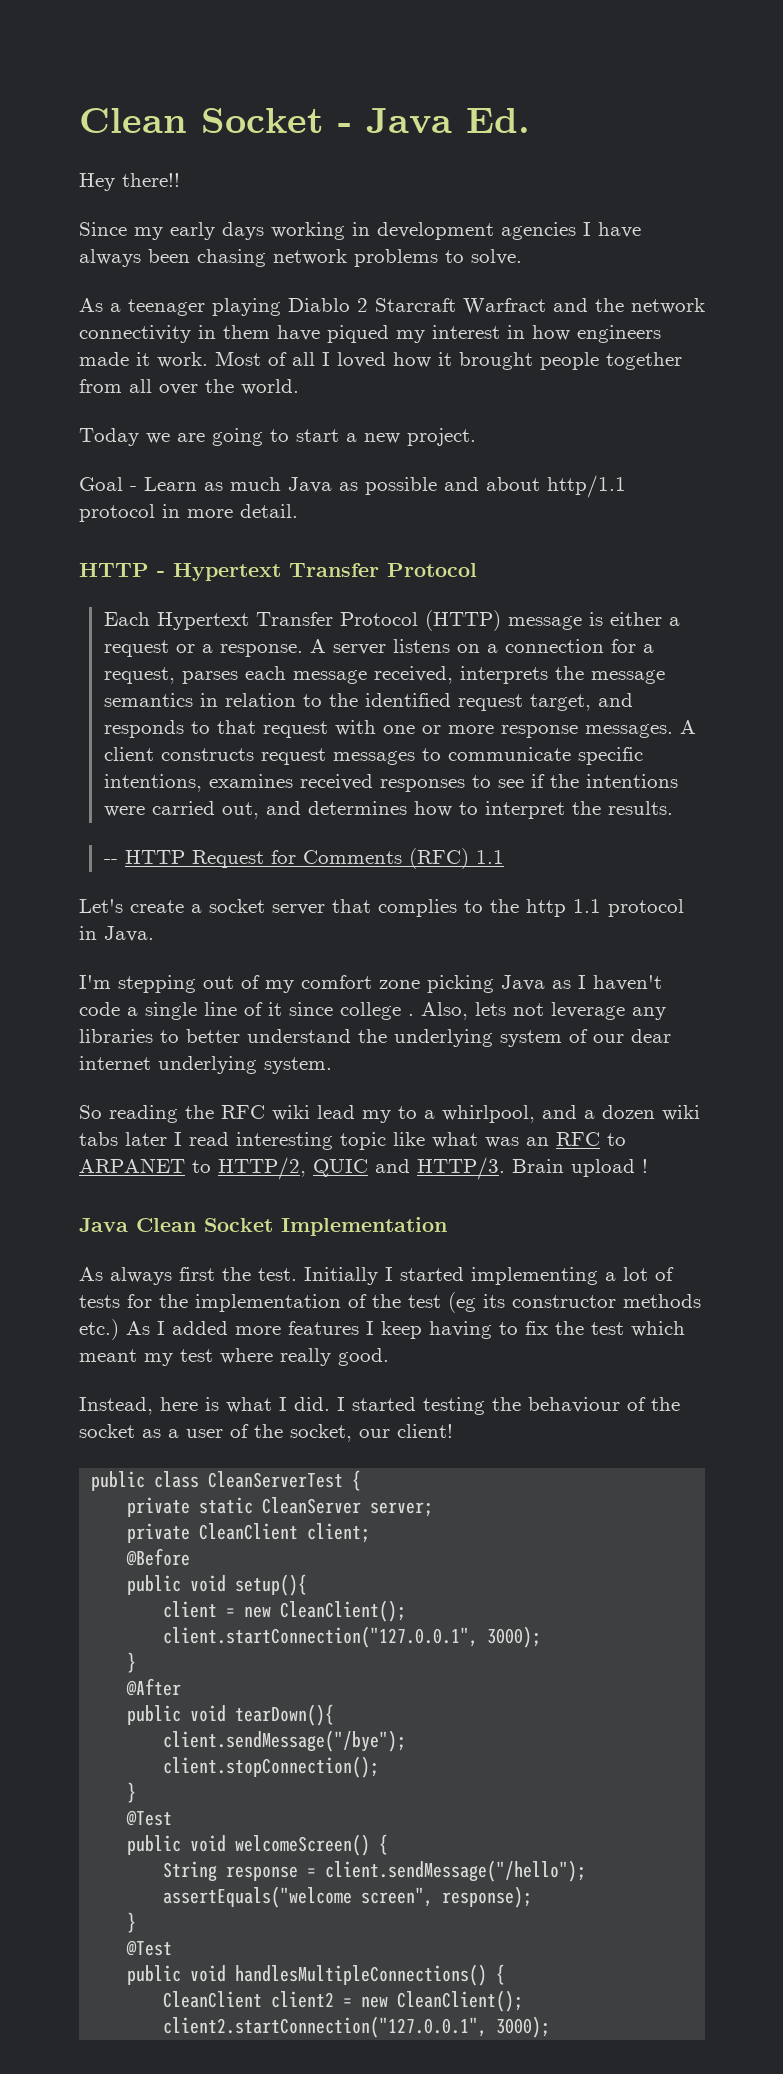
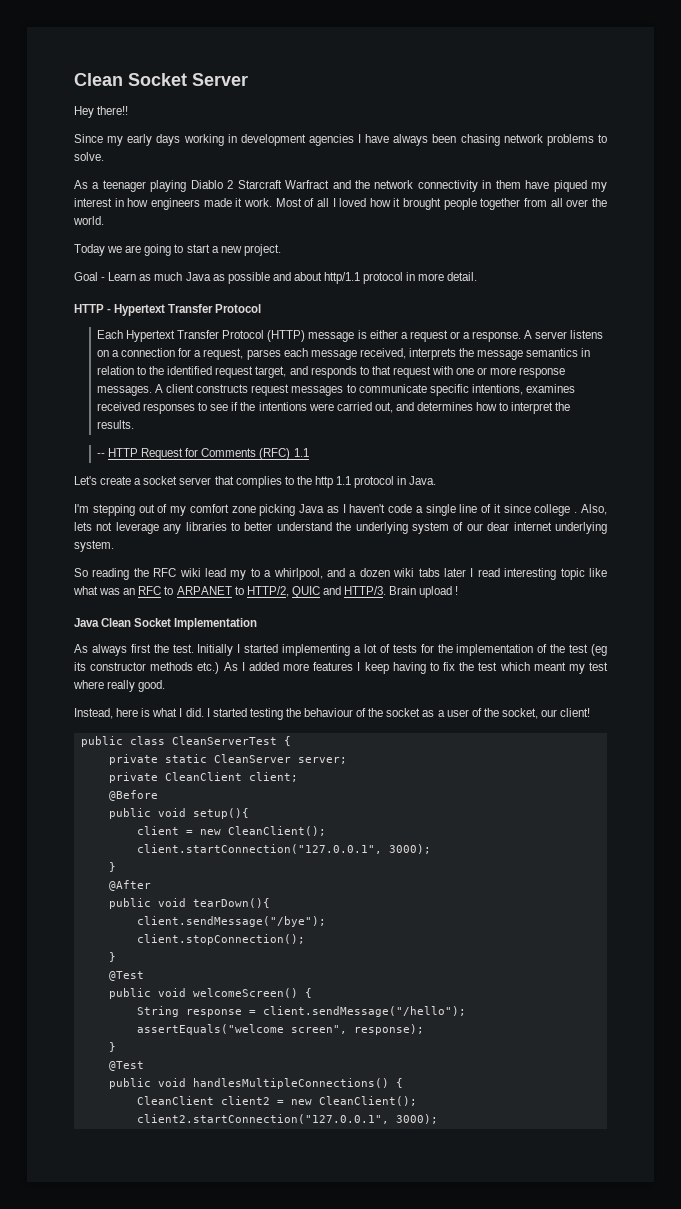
[79,108,530,133] Clean Socket - Java Ed. -> [74,73,248,86] Clean Socket Server

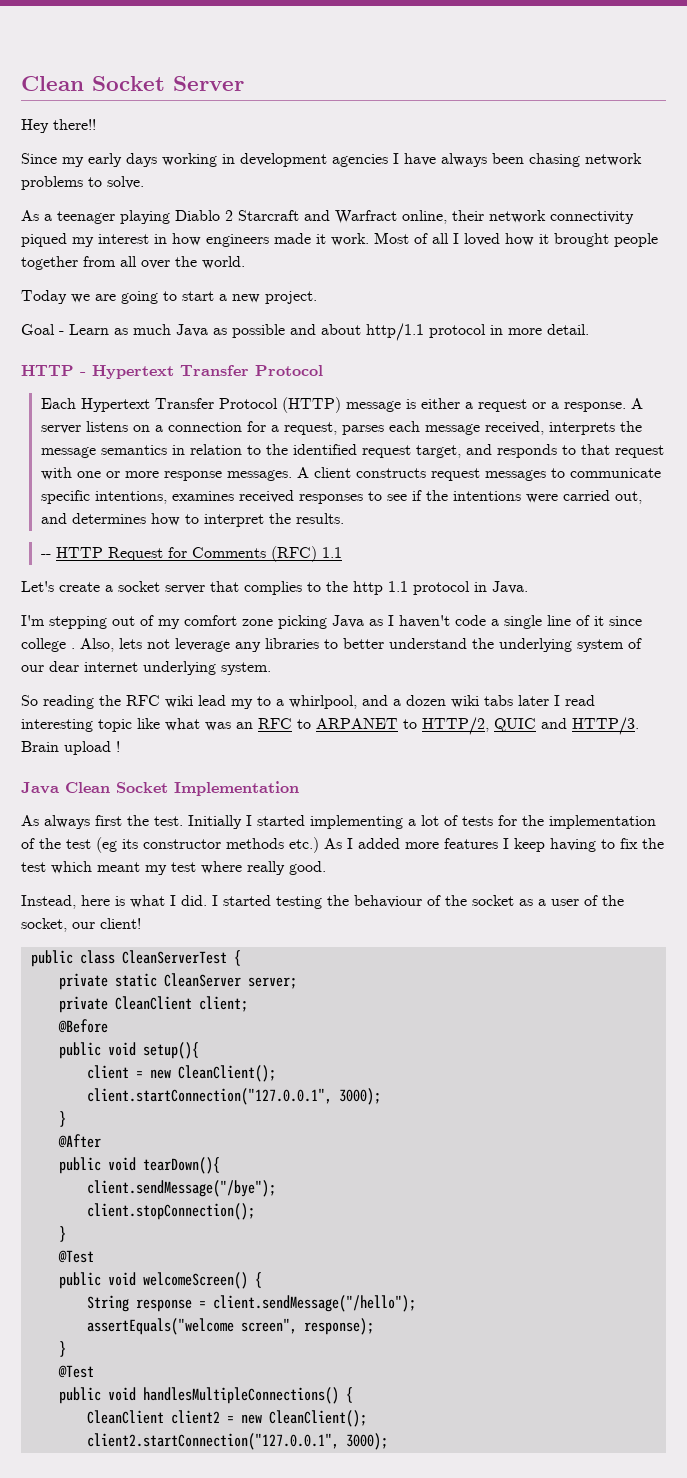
[285,180,550,192] Warfract and the network connectivity in them have -> [304,210,634,224] and Warfract online, their network connectivity

